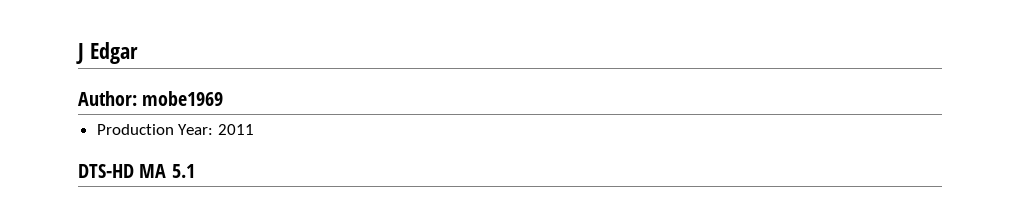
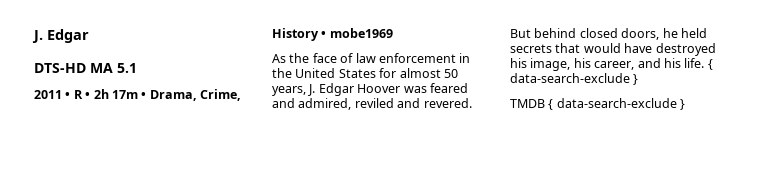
[76,43,84,64] J -> [32,30,43,43] J.
[78,91,224,106] [96,124,254,135] [78,164,195,178] Author: mobe1969 // Production Year: 2011 // DTS-HD MA 5.1 -> [34,63,137,73] [34,89,241,101] [272,28,393,41] [272,53,471,63] [272,68,458,78] [272,83,468,96] [272,98,472,110] [510,28,707,40] [510,43,716,56] [510,58,713,71] [510,73,639,85] [510,98,686,110] DTS-HD MA 5.1 // 2011 • R • 2h 17m • Drama, Crime, History • mobe1969 // As the face of law enforcement in the United States for almost 50 years, J. Edgar Hoover was feared and admired, reviled and revered. But behind closed doors, he held secrets that would have destroyed his image, his career, and his life. { data-search-exclude } // TMDB { data-search-exclude }

